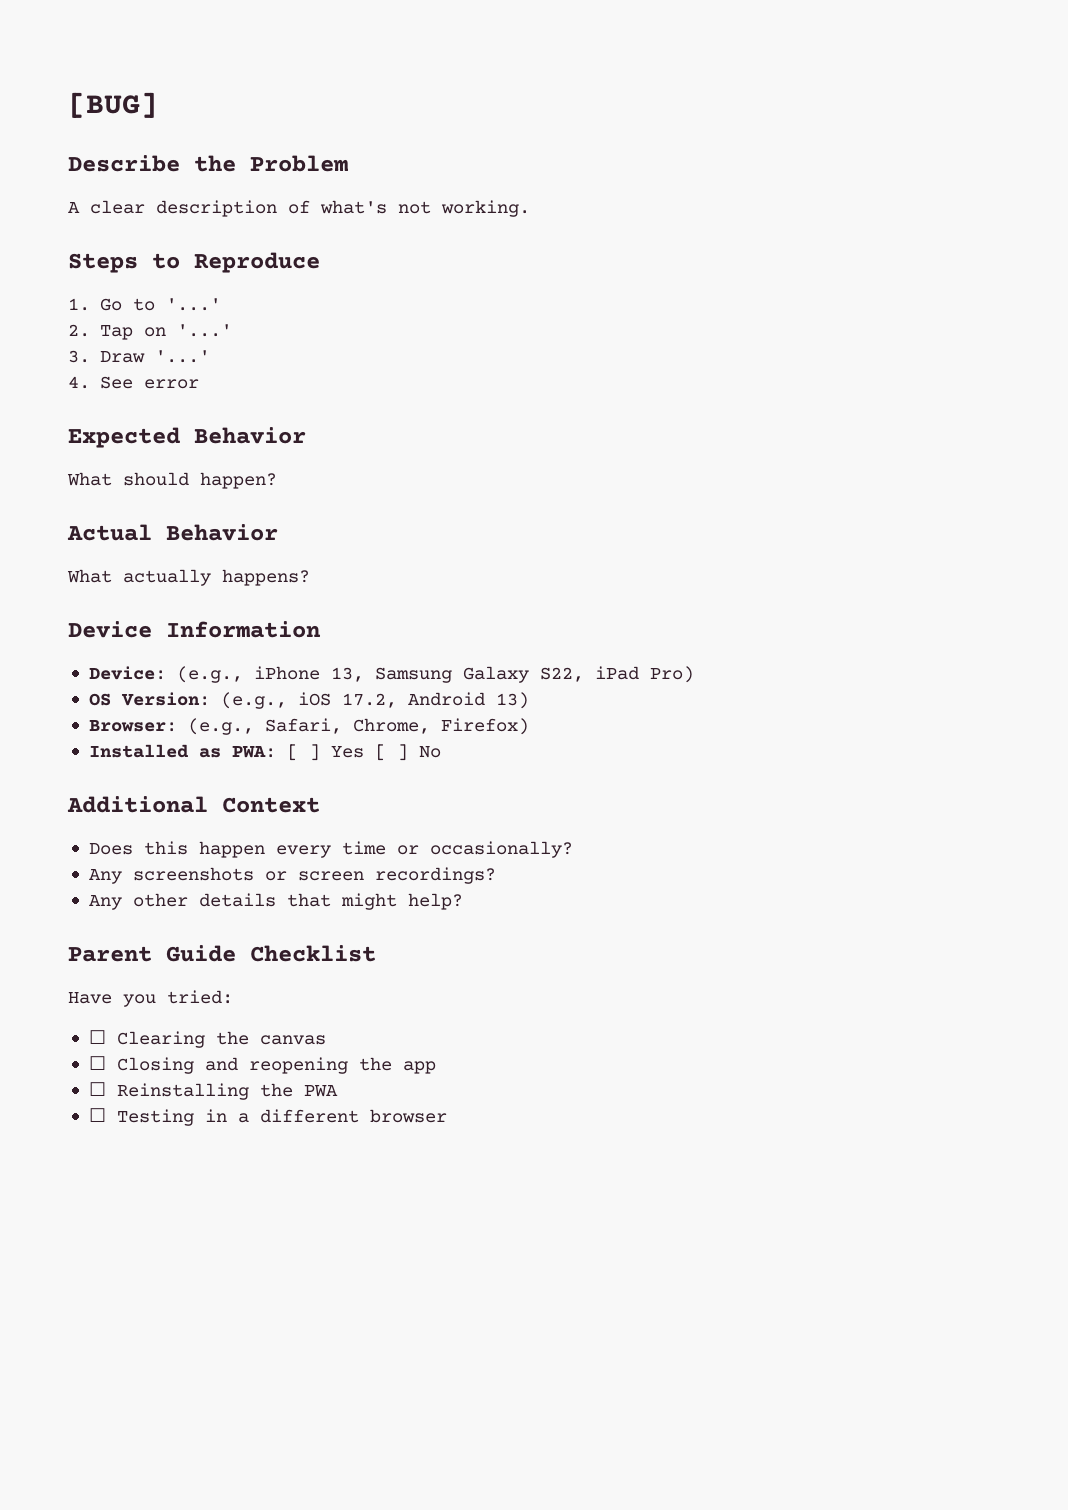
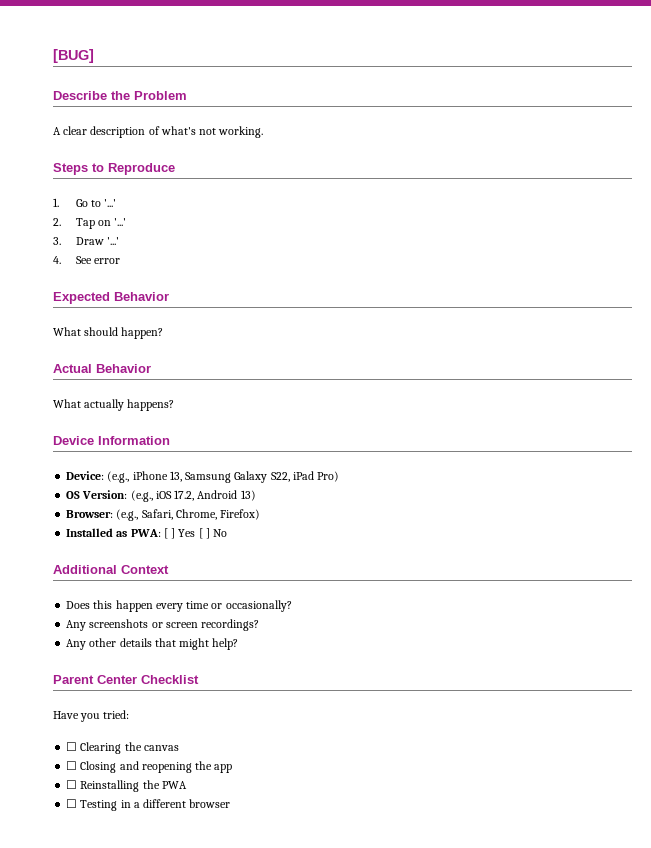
[166,945,236,962] Guide -> [97,675,137,684] Center

